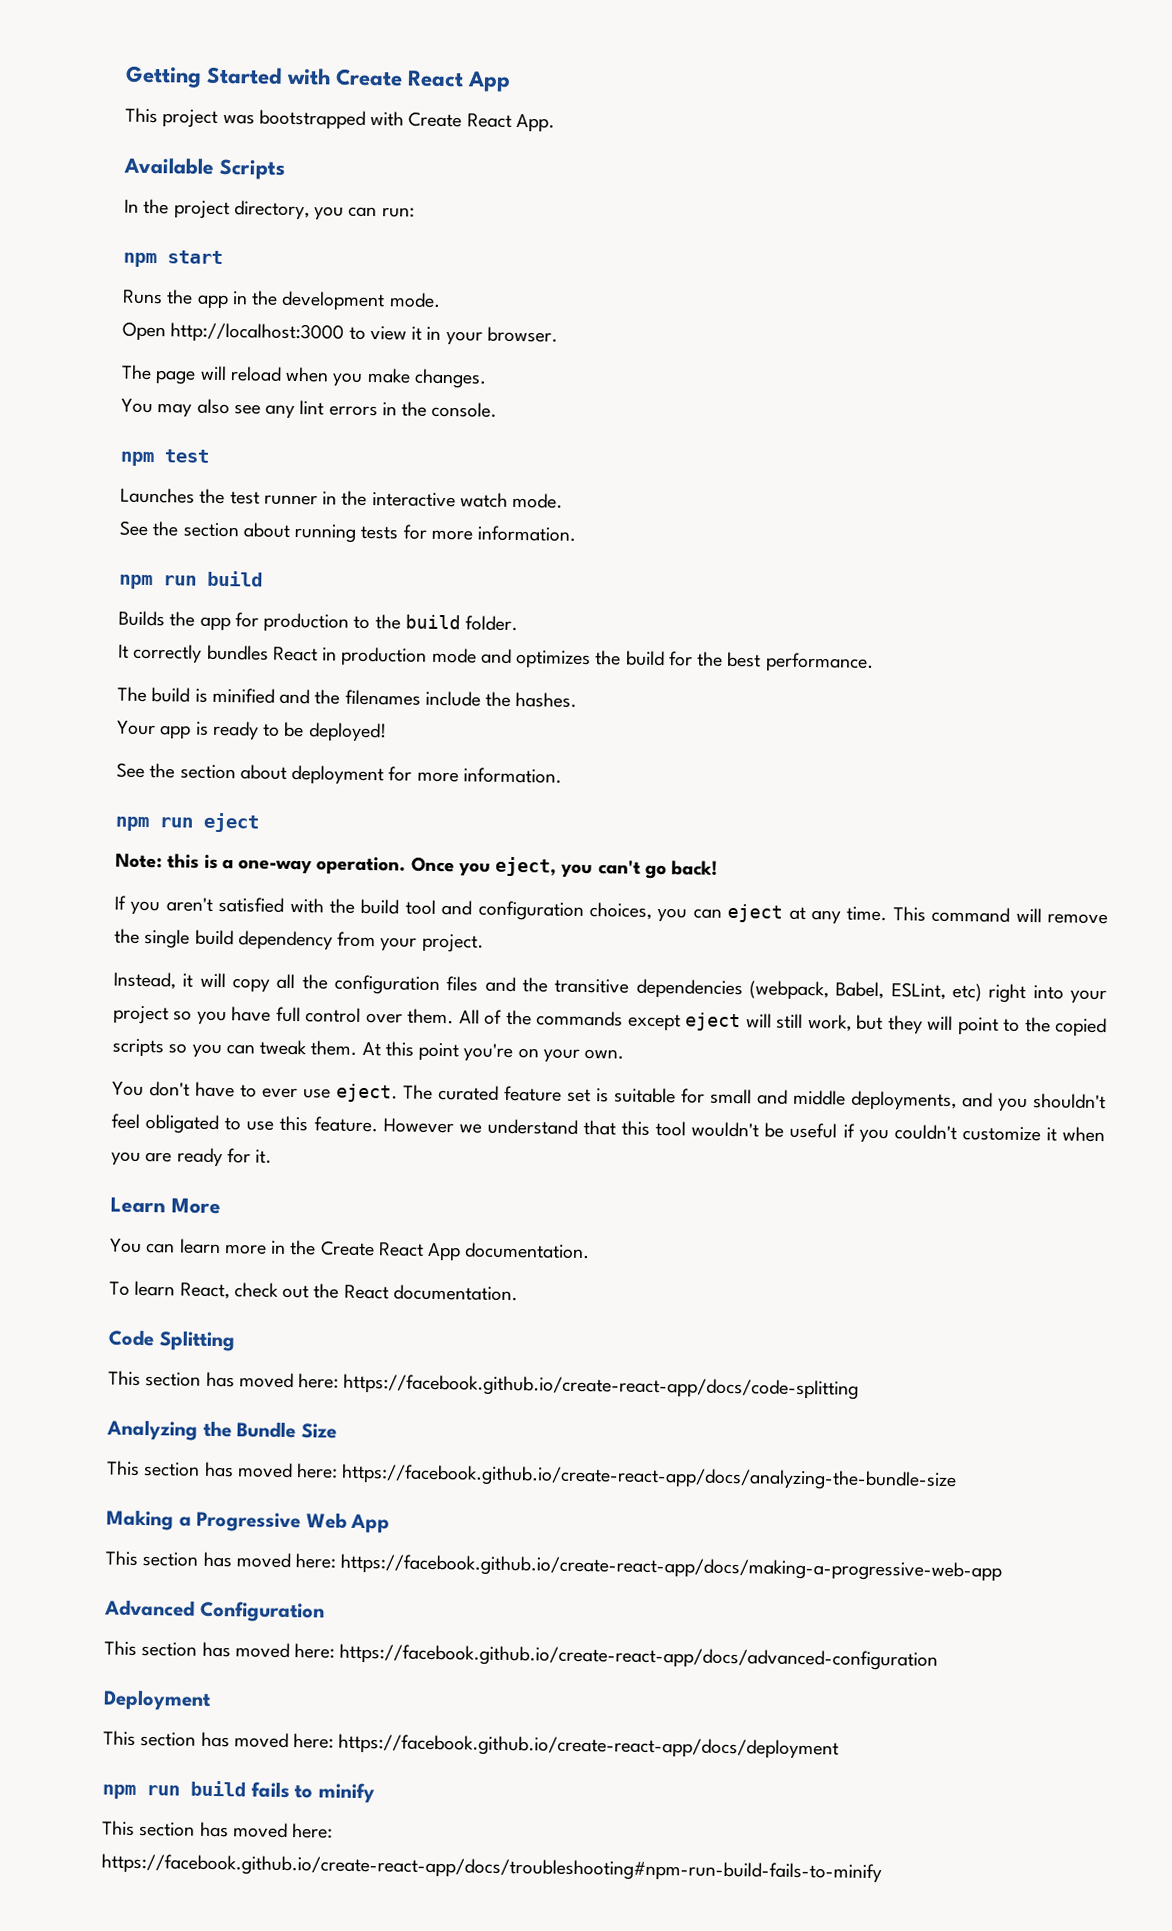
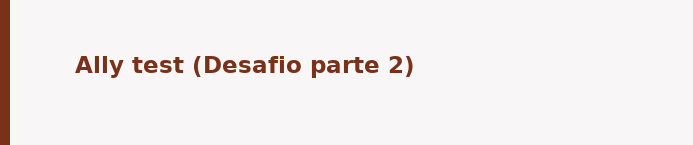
[125,65,512,92] [125,107,555,133] [123,157,285,180] [124,198,415,221] [123,250,223,268] [122,289,441,312] [122,321,558,346] [121,364,487,389] [121,398,498,419] [120,449,209,467] [120,487,564,509] [119,520,577,543] [119,570,263,590] [118,610,519,633] [118,643,874,673] [117,686,578,708] [117,720,387,743] [116,762,562,786] [115,812,260,833] [115,853,719,880] [114,895,1108,925] [114,928,484,953] [113,971,1108,1005] [113,1005,1108,1038] [112,1038,625,1063] [112,1081,1106,1113] [111,1113,1106,1144] [111,1147,273,1168] [110,1196,221,1215] [110,1238,591,1262] [109,1280,518,1302] [108,1329,235,1352] [108,1370,860,1400] [106,1419,337,1441] [107,1460,958,1492] [106,1509,391,1534] [105,1550,1003,1582] [104,1599,325,1623] [104,1640,939,1671] [103,1689,212,1711] [103,1730,840,1760] [102,1780,375,1804] [102,1820,334,1839] [101,1853,882,1884] Getting Started with Create React App // This project was bootstrapped with Create React App. // Available Scripts // In the project directory, you can run: // npm start // Runs the app in the development mode. // Open http://localhost:3000 to view it in your browser. // The page will reload when you make changes. // You may also see any lint errors in the console. // npm test // Launches the test runner in the interactive watch mode. // See the section about running tests for more information. // npm run build // Builds the app for production to the build folder. // It correctly bundles React in production mode and optimizes the build for the best performance. // The build is minified and the filenames include the hashes. // Your app is ready to be deployed! // See the section about deployment for more information. // npm run eject // Note: this is a one-way operation. Once you eject, you can't go back! // If you aren't satisfied with the build tool and configuration choices, you can eject at any time. This command will remove the single build dependency from your project. // Instead, it will copy all the configuration files and the transitive dependencies (webpack, Babel, ESLint, etc) right into your project so you have full control over them. All of the commands except eject will still work, but they will point to the copied scripts so you can tweak them. At this point you're on your own. // You don't have to ever use eject. The curated feature set is suitable for small and middle deployments, and you shouldn't feel obligated to use this feature. However we understand that this tool wouldn't be useful if you couldn't customize it when you are ready for it. // Learn More // You can learn more in the Create React App documentation. // To learn React, check out the React documentation. // Code Splitting // This section has moved here: https://facebook.github.io/create-react-app/docs/code-splitting // Analyzing the Bundle Size // This section has moved here: https://facebook.github.io/create-react-app/docs/analyzing-the-bundle-size // Making a Progressive Web App // This section has moved here: https://facebook.github.io/create-react-app/docs/making-a-progressive-web-app // Advanced Configuration // This section has moved here: https://facebook.github.io/create-react-app/docs/advanced-configuration // Deployment // This section has moved here: https://facebook.github.io/create-react-app/docs/deployment // npm run build fails to minify // This section has moved here: https://facebook.github.io/create-react-app/docs/troubleshooting#npm-run-build-fails-to-minify -> [75,56,415,78] Ally test (Desafio parte 2)

